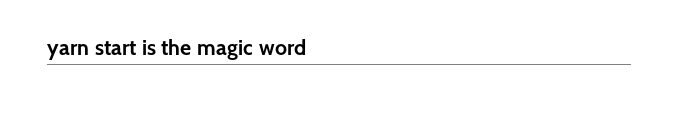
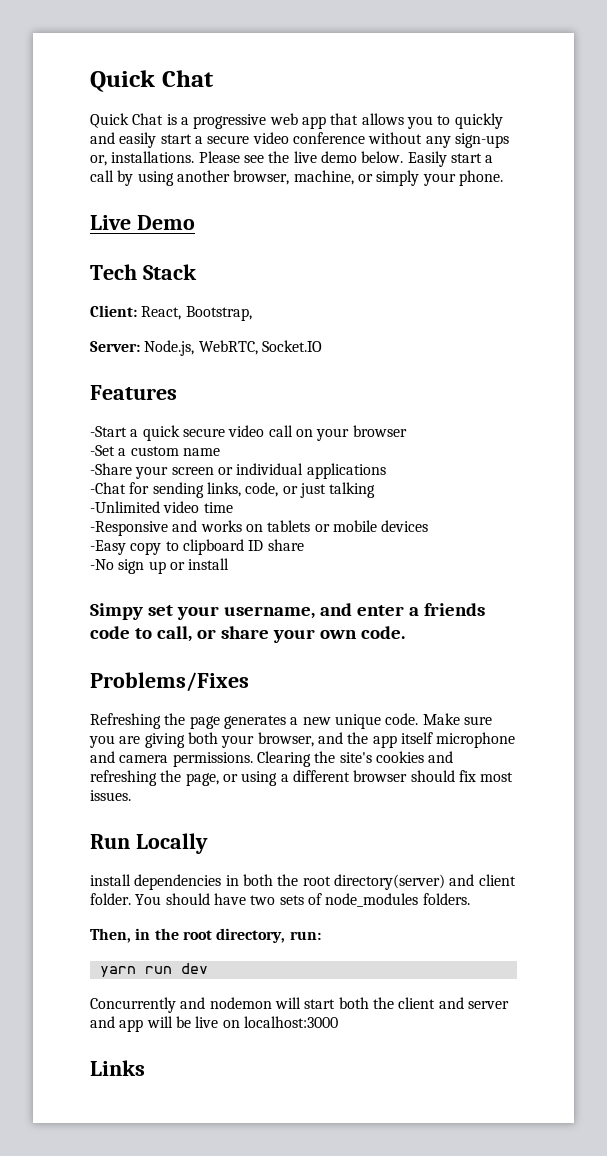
[47,39,307,60] yarn start is the magic word -> [90,70,214,92] [90,113,503,129] [90,132,509,148] [90,151,494,167] [90,170,503,186] [90,215,195,230] [90,264,197,280] [90,305,252,321] [90,340,322,356] [90,385,177,400] [90,425,407,441] [90,445,220,456] [90,463,386,479] [90,482,376,498] [90,501,233,513] [90,520,429,536] [90,539,304,555] [90,558,230,574] [90,603,485,620] [90,626,405,643] [90,672,249,692] [90,713,492,729] [89,732,516,748] [90,751,454,767] [90,770,514,786] [90,790,131,801] [90,833,208,854] [90,874,516,890] [90,893,470,907] [90,928,321,943] [99,963,208,977] [90,997,509,1013] [90,1016,338,1032] [90,1060,145,1076] Quick Chat // Quick Chat is a progressive web app that allows you to quickly and easily start a secure video conference without any sign-ups or, installations. Please see the live demo below. Easily start a call by using another browser, machine, or simply your phone. // Live Demo // Tech Stack // Client: React, Bootstrap, // Server: Node.js, WebRTC, Socket.IO // Features // -Start a quick secure video call on your browser // -Set a custom name // -Share your screen or individual applications // -Chat for sending links, code, or just talking // -Unlimited video time // -Responsive and works on tablets or mobile devices // -Easy copy to clipboard ID share // -No sign up or install // Simpy set your username, and enter a friends code to call, or share your own code. // Problems/Fixes // Refreshing the page generates a new unique code. Make sure you are giving both your browser, and the app itself microphone and camera permissions. Clearing the site's cookies and refreshing the page, or using a different browser should fix most issues. // Run Locally // install dependencies in both the root directory(server) and client folder. You should have two sets of node_modules folders. // Then, in the root directory, run: // yarn run dev // Concurrently and nodemon will start both the client and server and app will be live on localhost:3000 // Links

